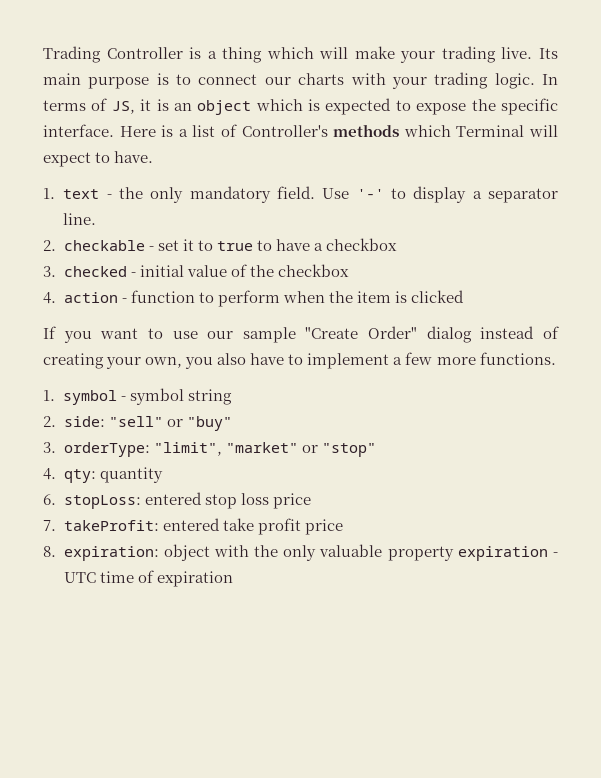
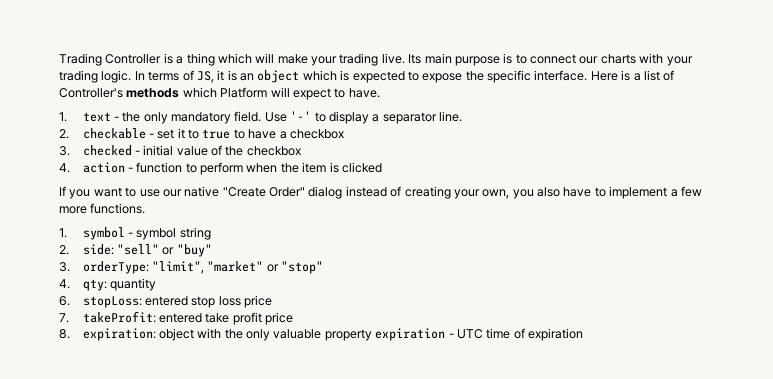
[456,125,525,137] Terminal -> [220,87,268,98] Platform
[242,327,296,343] sample -> [184,186,220,197] native

